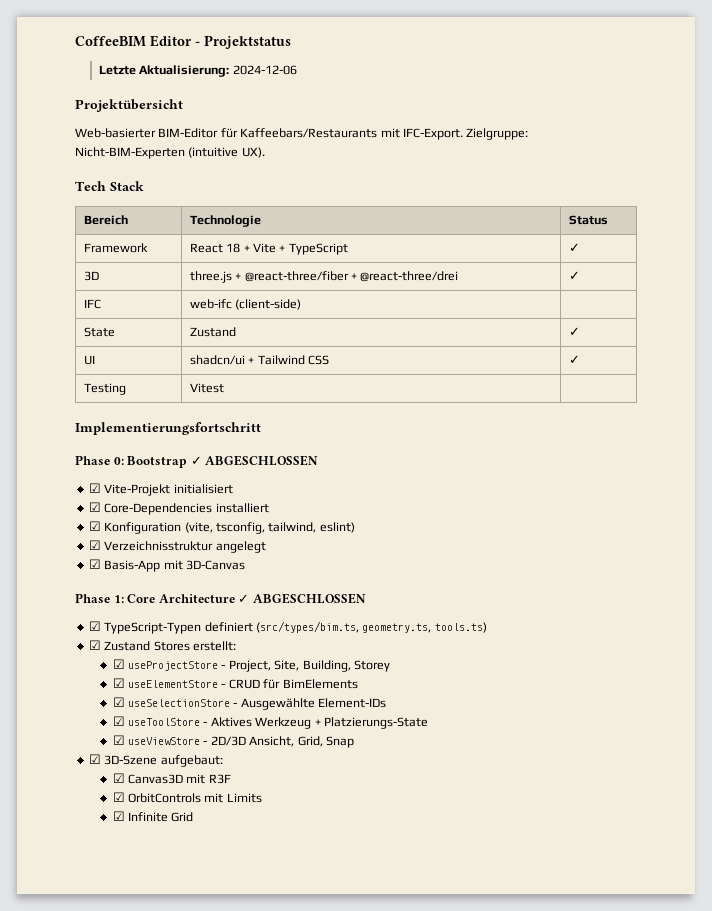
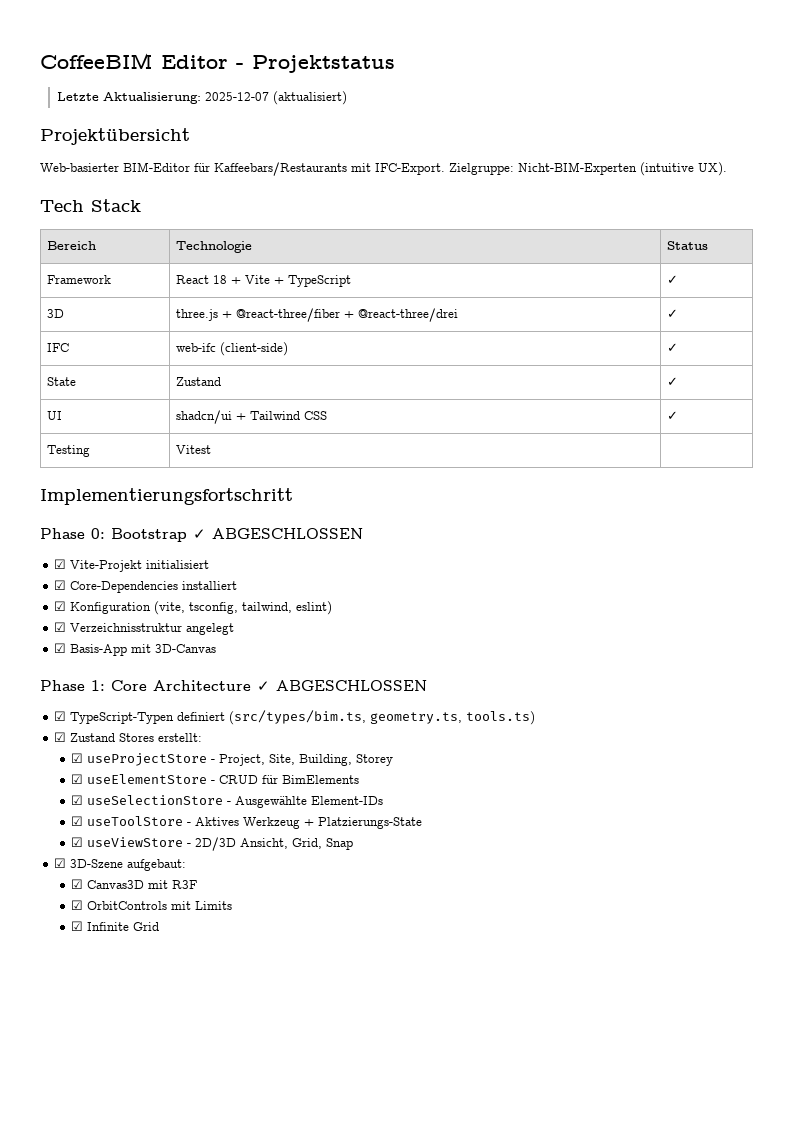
[232,65,297,75] 2024-12-06 -> [205,91,348,105] 2025-12-07 (aktualisiert)
(302, 304) none -> [666,343,678,352] ✓

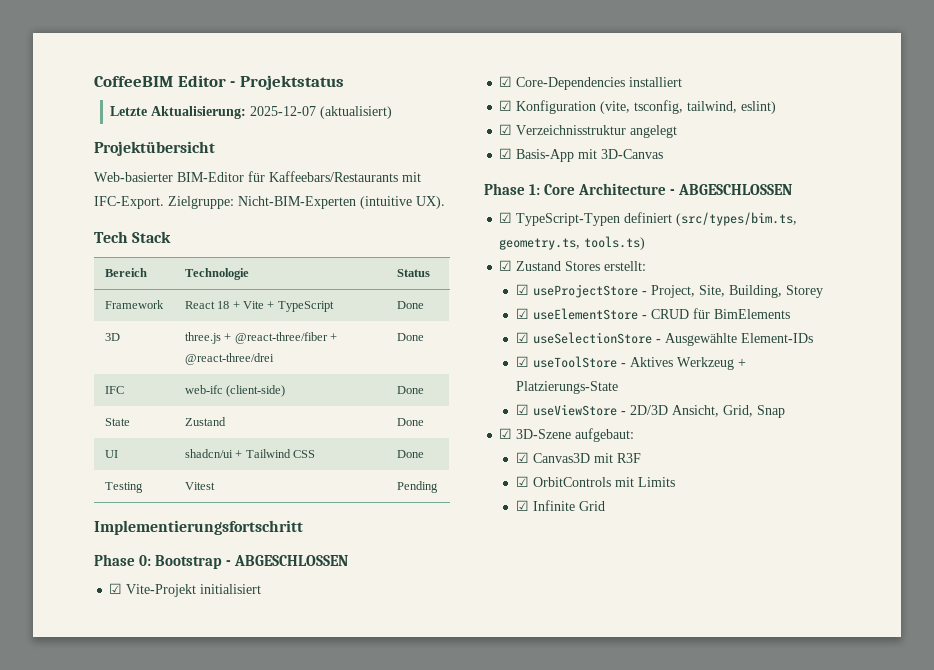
[666,275,678,284] ✓ -> [396,301,424,309] Done
[666,309,678,318] ✓ -> [396,333,424,341] Done
[666,343,678,352] ✓ -> [396,386,424,394] Done
[666,377,678,386] ✓ -> [396,418,424,426] Done
[666,411,678,420] ✓ -> [396,450,424,458] Done
(211, 449) none -> [396,481,438,493] Pending
[193,529,206,539] ✓ -> [225,560,231,566] -
[257,681,270,691] ✓ -> [669,189,675,195] -

